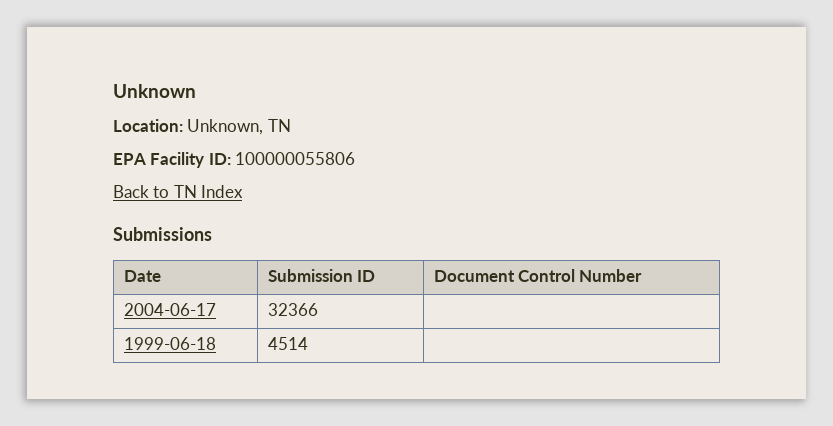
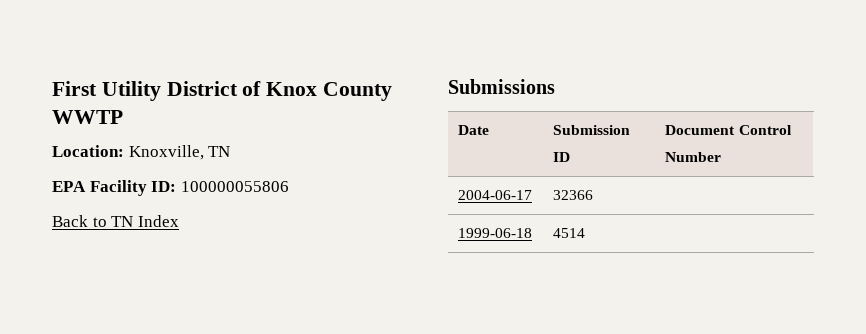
[113,84,196,98] Unknown -> [52,81,393,101] [52,110,123,124] First Utility District of Knox County WWTP
[187,119,264,135] Unknown, -> [128,145,204,160] Knoxville,

